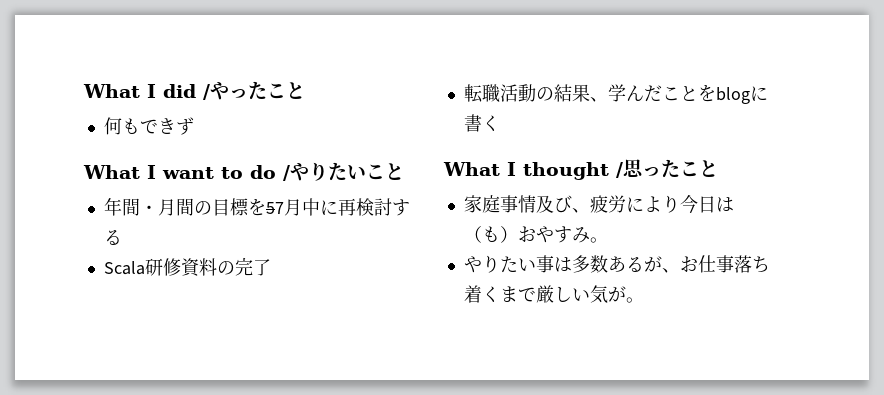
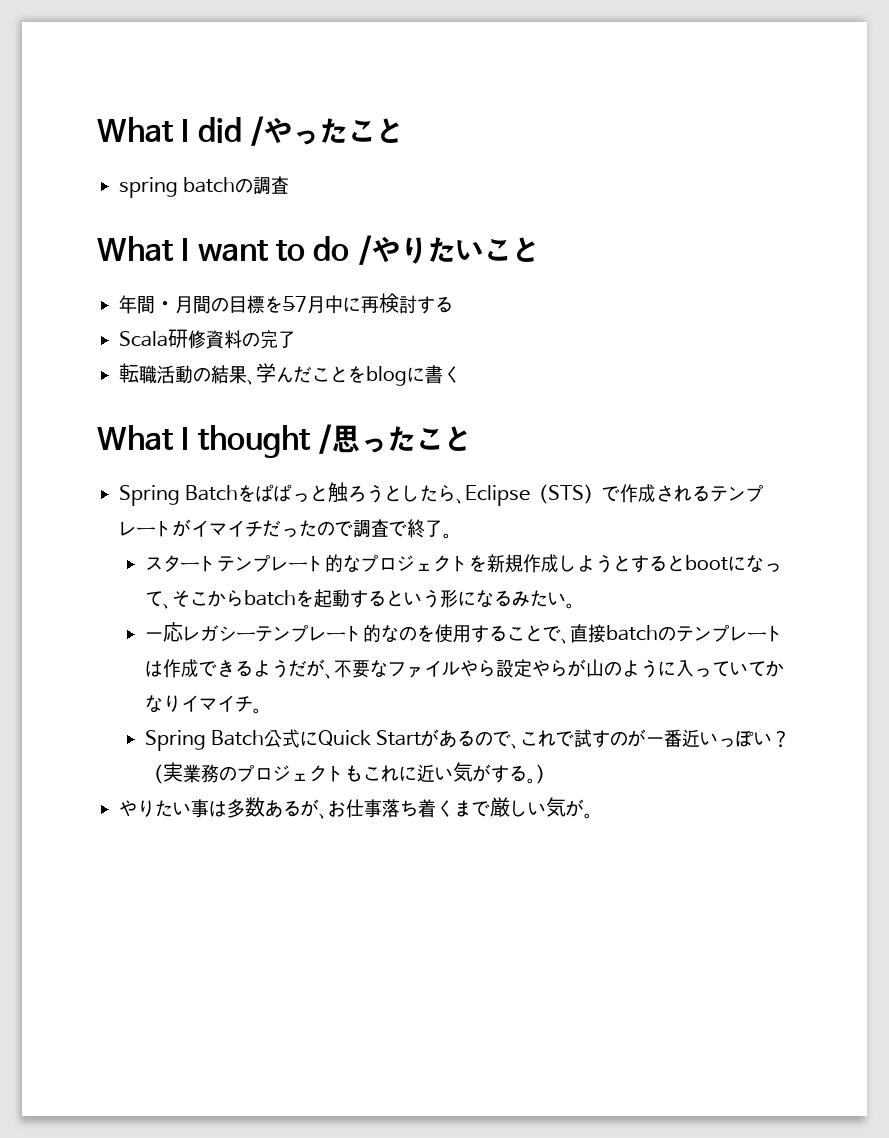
[103,117,194,135] 何もできず -> [119,176,290,198] spring batchの調査
[463,195,734,214] [463,226,608,243] 家庭事情及び、疲労により今日は（も）おやすみ。 -> [119,482,765,506] [119,519,452,539] [144,554,782,573] [144,589,575,609] [144,622,784,644] [144,659,784,679] [144,695,262,714] [144,729,791,751] [144,762,554,784] Spring Batchをぱぱっと触ろうとしたら、Eclipse（STS）で作成されるテンプレートがイマイチだったので調査で終了。 // スタートテンプレート的なプロジェクトを新規作成しようとするとbootになって、そこからbatchを起動するという形になるみたい。 // 一応レガシーテンプレート的なのを使用することで、直接batchのテンプレートは作成できるようだが、不要なファイルやら設定やらが山のように入っていてかなりイマイチ。 // Spring Batch公式にQuick Startがあるので、これで試すのが一番近いっぽい？（実業務のプロジェクトもこれに近い気がする。）

